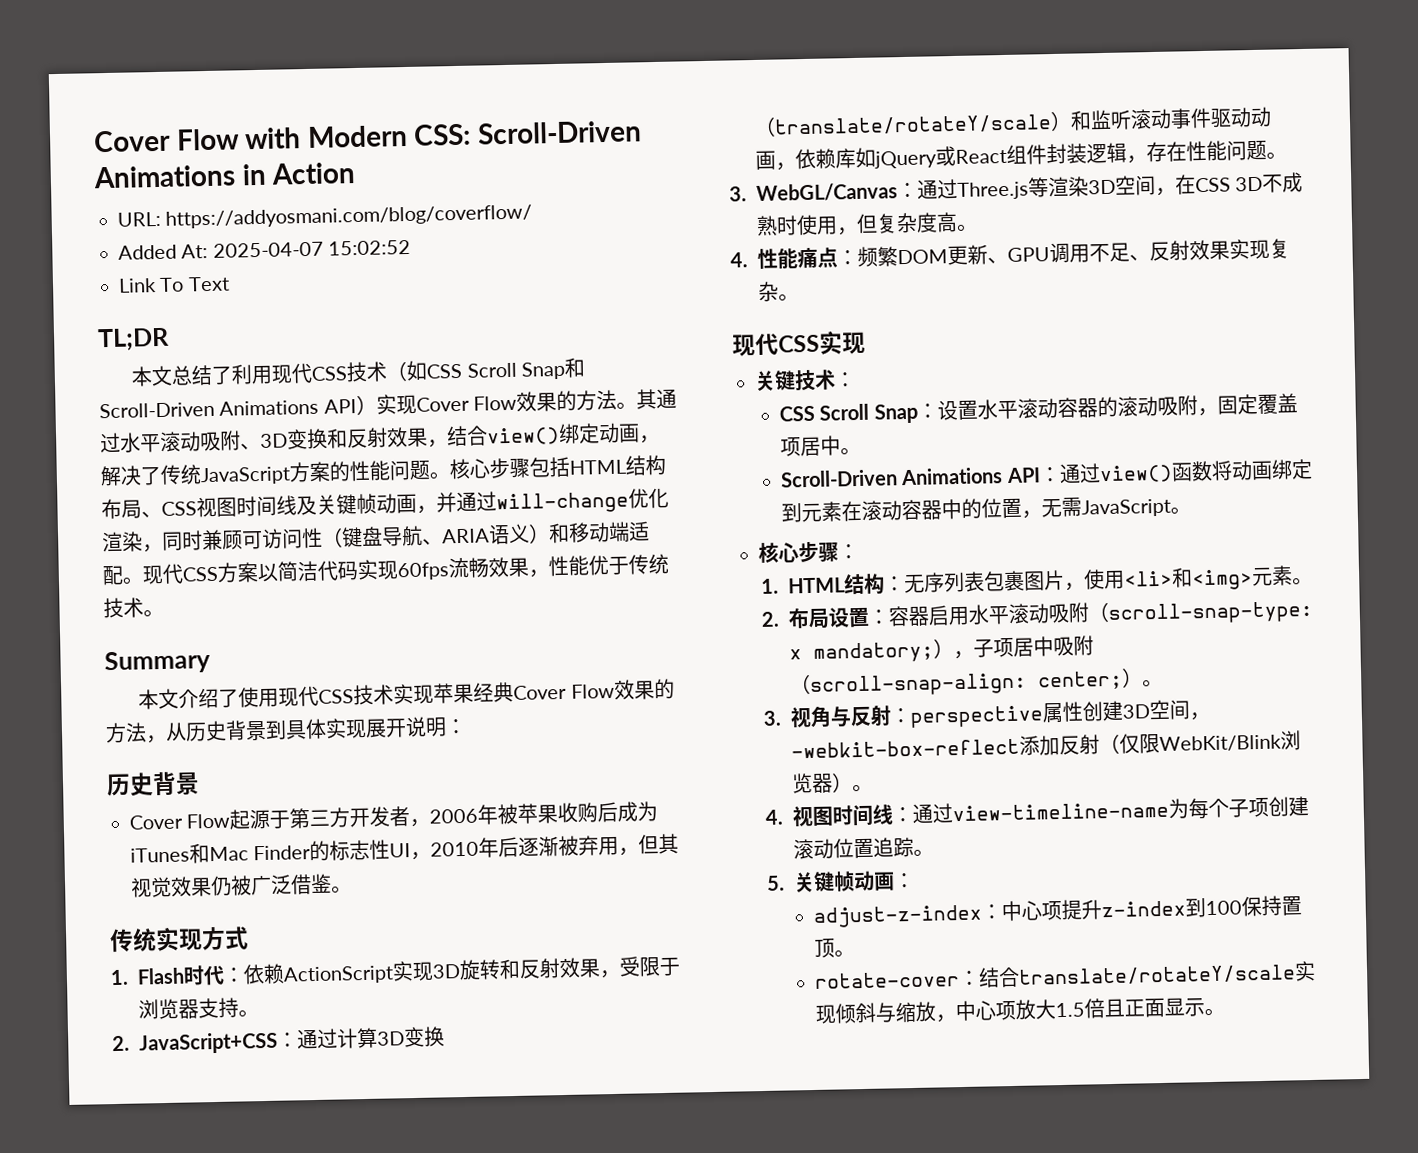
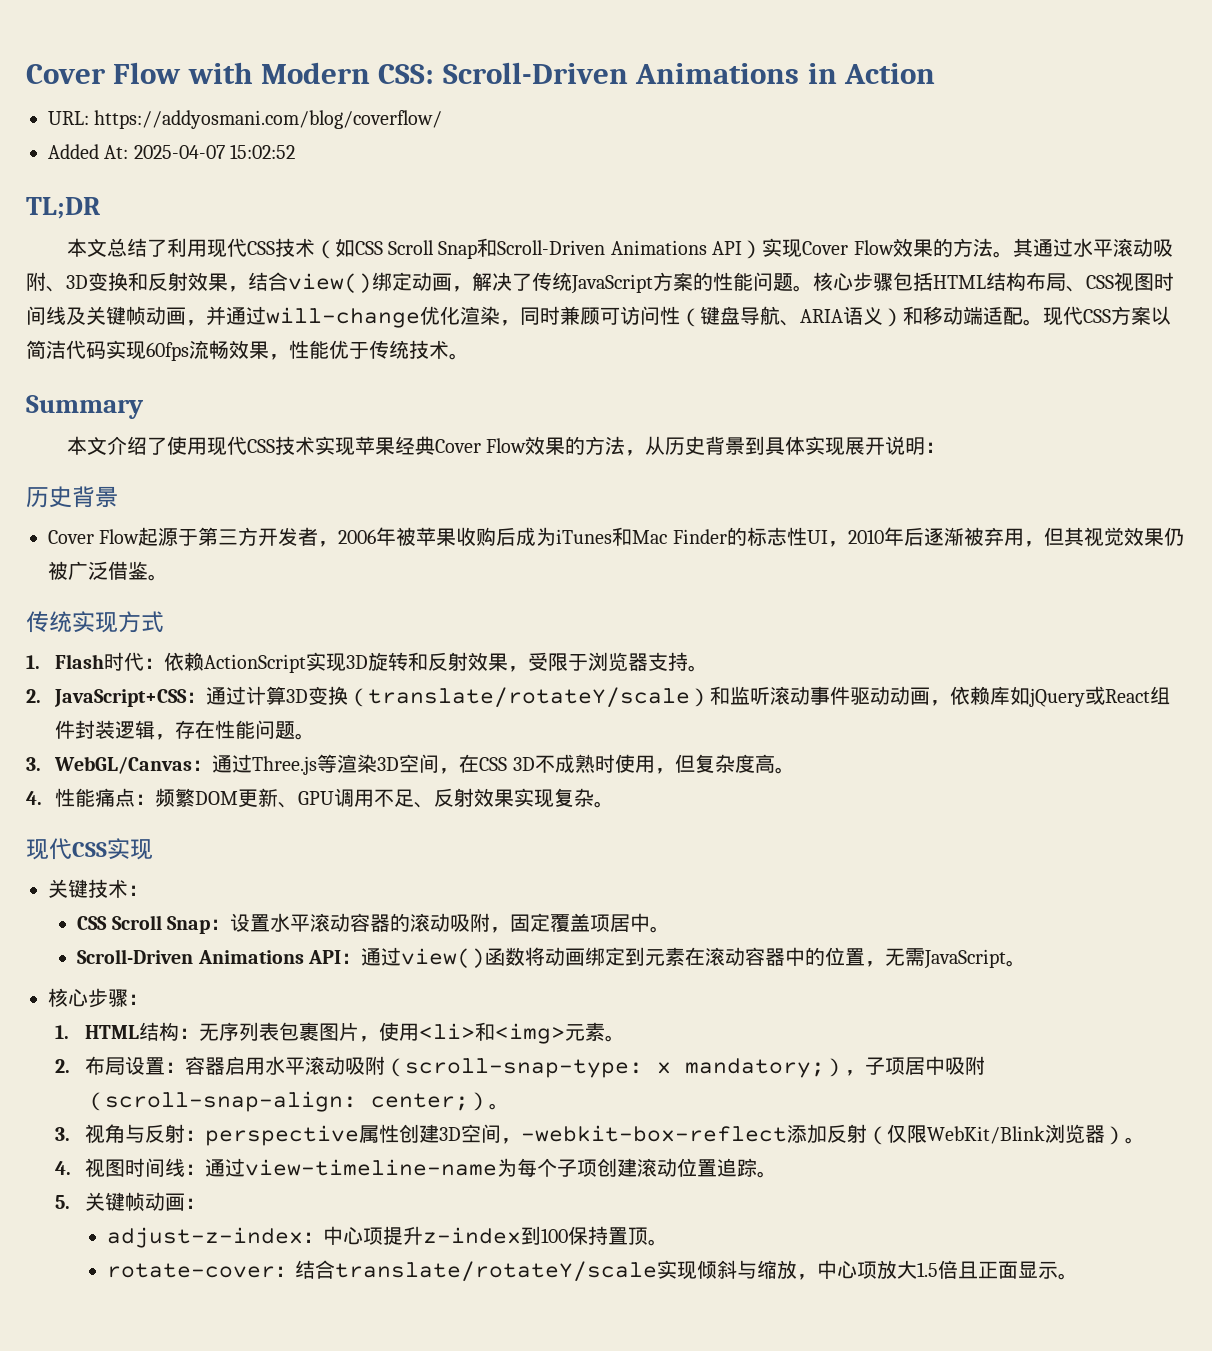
[118,276,230,293] // Link To Text -> (296, 151) none

